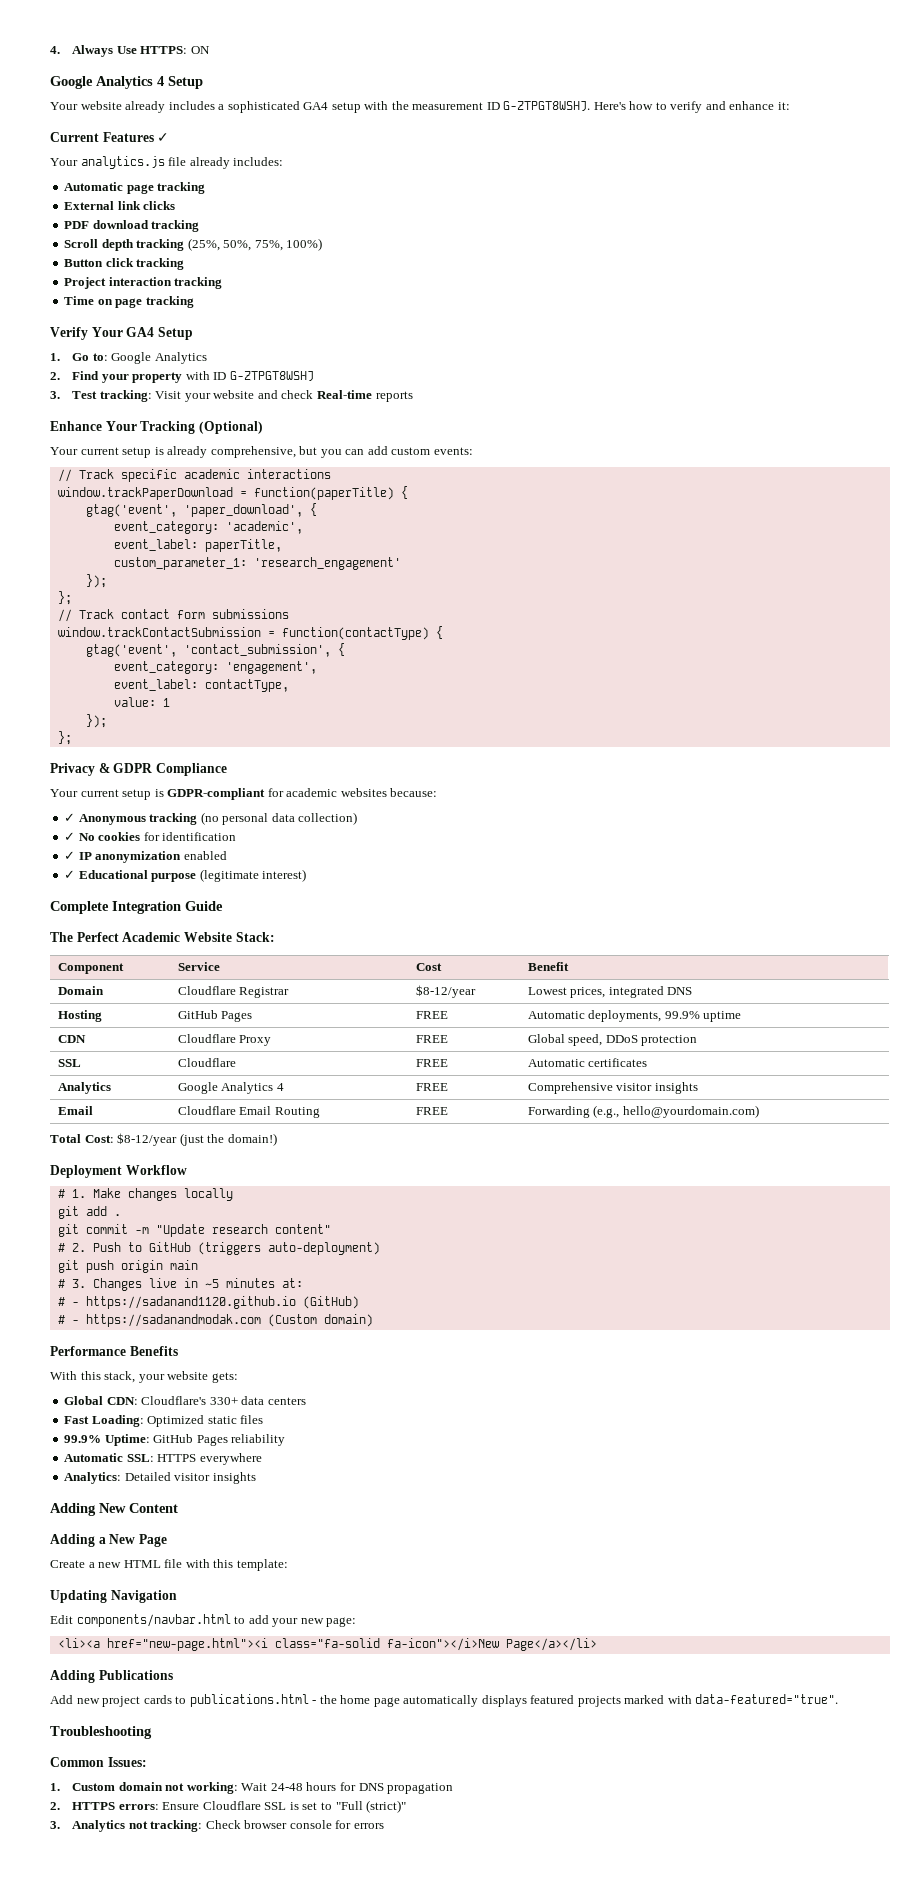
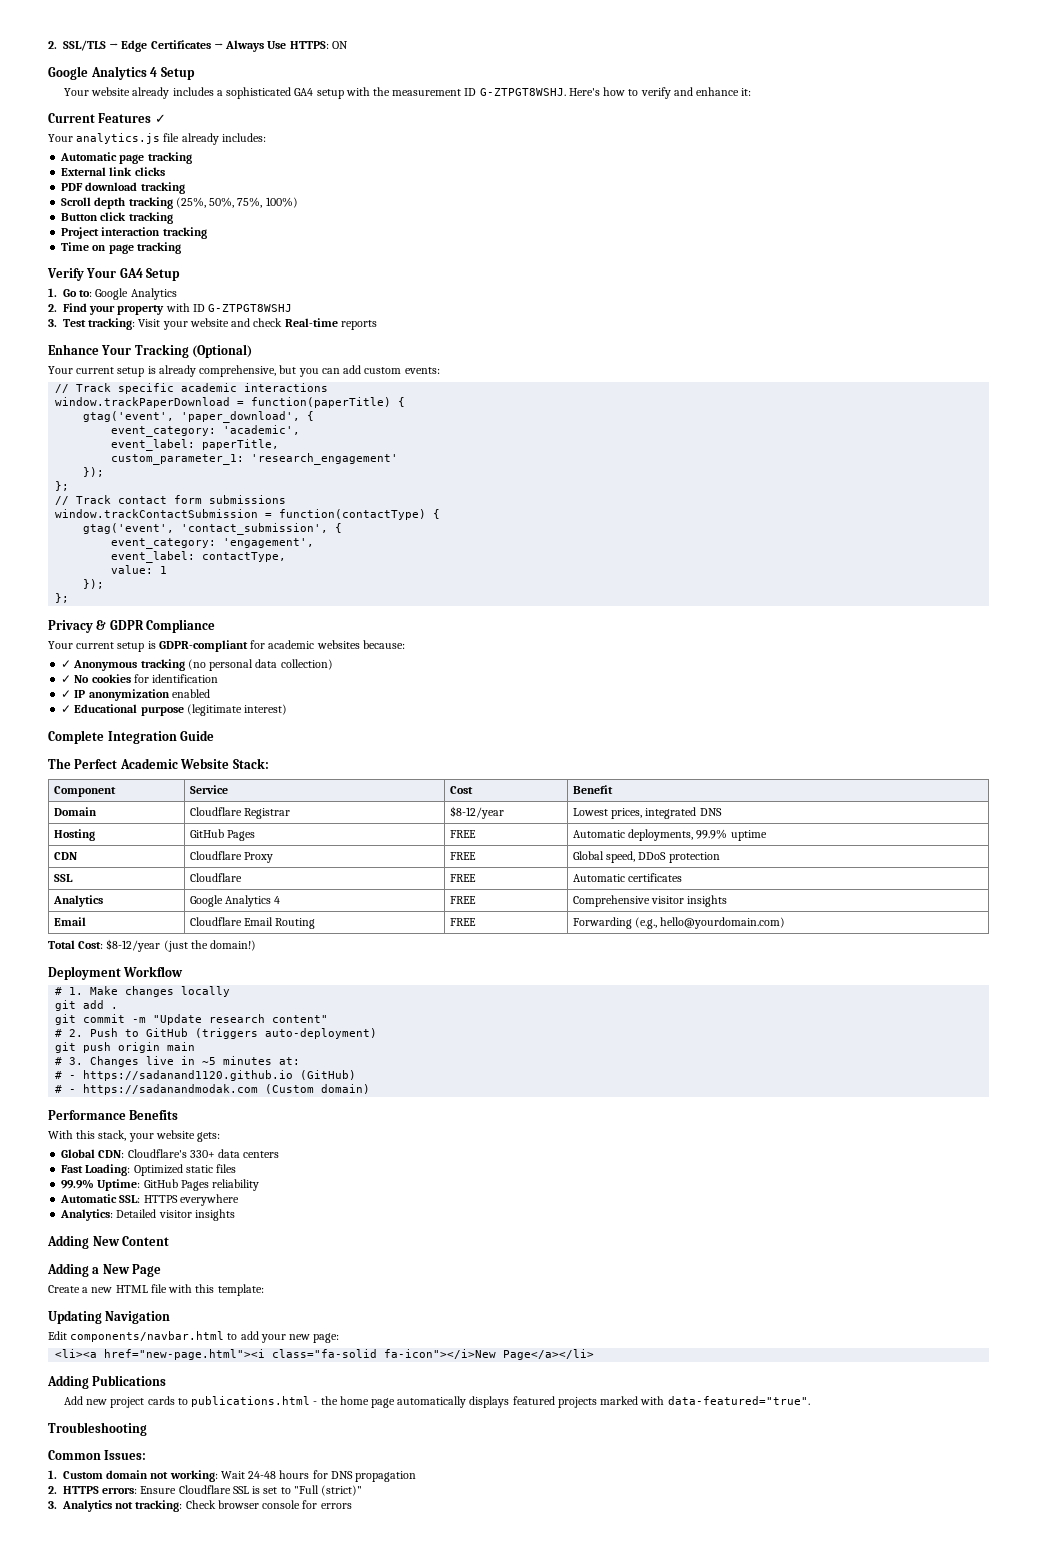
[50,46,60,54] 4. -> [48,40,223,52] 2. SSL/TLS → Edge Certificates →

